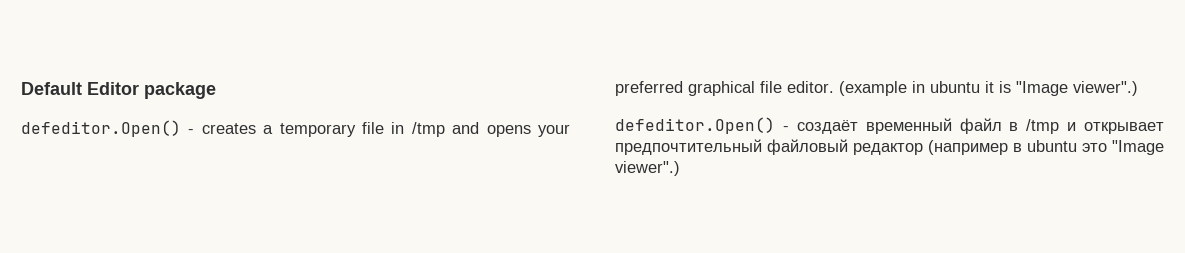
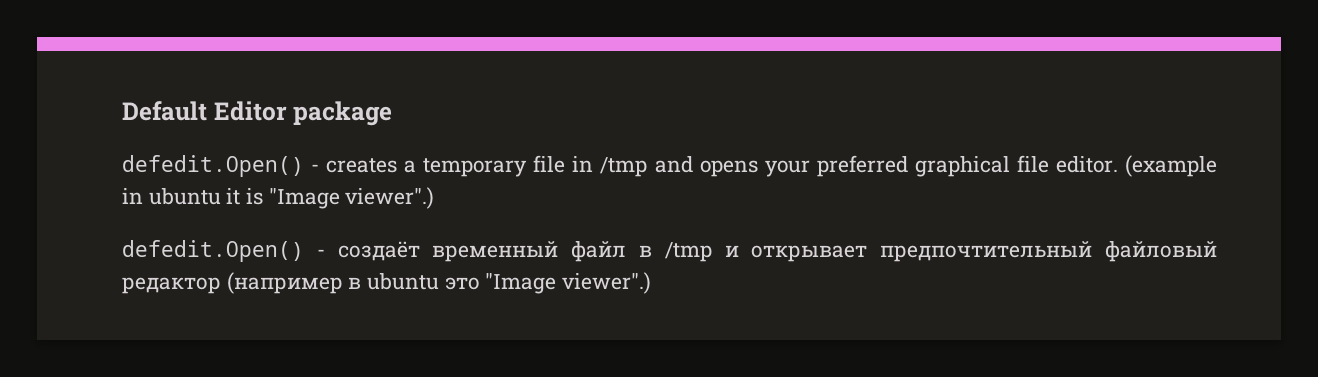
[21,120,181,137] defeditor.Open() -> [122,155,304,177] defedit.Open()
[615,117,775,134] defeditor.Open() -> [122,240,304,262] defedit.Open()

